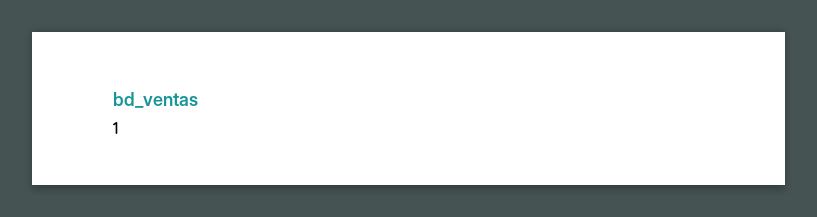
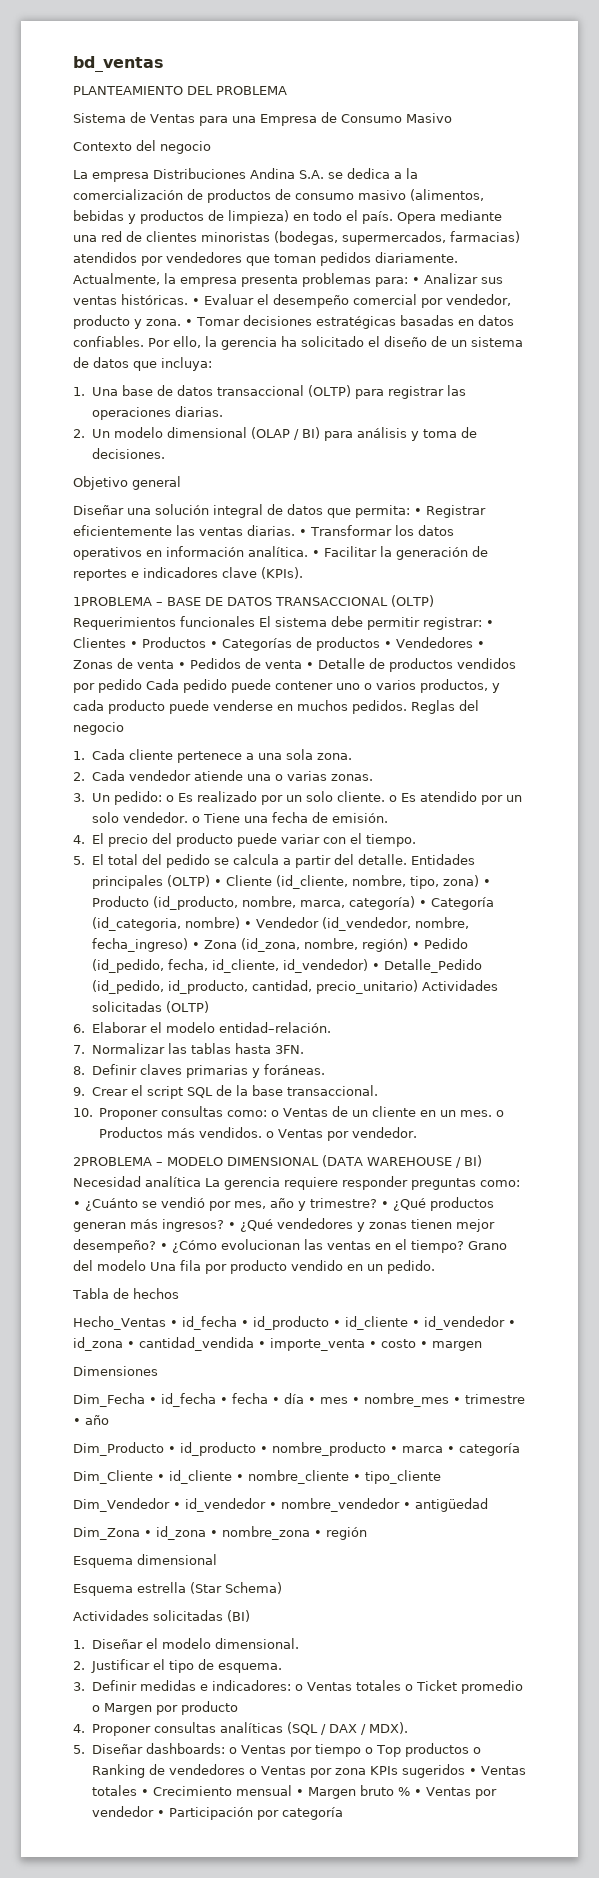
[113,122,119,134] 1 -> [73,86,287,95] [73,112,452,126] [73,140,211,154] [73,168,418,182] [73,189,484,203] [73,210,502,224] [73,231,520,245] [73,252,458,266] [73,273,503,287] [73,294,511,308] [73,315,514,329] [73,336,523,350] [73,357,212,371] [73,385,466,399] [91,406,223,420] [73,427,477,441] [91,448,165,459] [73,476,181,490] [73,504,486,518] [73,525,454,536] [73,546,488,560] [73,567,303,581] [73,595,434,607] [73,616,494,630] [73,637,485,651] [73,658,516,672] [73,679,500,693] [73,700,479,714] [73,722,124,735] [73,749,352,763] [73,770,373,781] [73,791,522,805] [91,812,388,823] [73,833,416,847] [73,854,475,868] [91,875,491,889] [91,896,494,910] [91,917,469,931] [91,938,468,952] [91,959,482,973] [91,980,498,994] [91,1001,209,1013] [73,1022,331,1033] [73,1043,304,1054] [73,1064,325,1078] [73,1085,378,1099] [73,1106,505,1120] [99,1127,418,1141] [73,1155,482,1168] [73,1176,520,1190] [73,1197,494,1211] [73,1218,495,1232] [73,1239,507,1253] [73,1260,435,1274] [72,1288,179,1299] [73,1316,516,1330] [73,1337,482,1351] [73,1366,158,1376] [73,1393,525,1407] [73,1415,109,1425] [73,1442,520,1456] [73,1470,441,1484] [73,1498,488,1512] [73,1526,367,1540] [73,1554,217,1568] [73,1582,282,1596] [73,1610,250,1622] [73,1638,299,1649] [73,1659,282,1673] [73,1680,523,1694] [91,1701,238,1715] [73,1722,408,1736] [73,1743,481,1757] [91,1764,526,1778] [91,1785,497,1799] [91,1806,343,1820] PLANTEAMIENTO DEL PROBLEMA // Sistema de Ventas para una Empresa de Consumo Masivo // Contexto del negocio // La empresa Distribuciones Andina S.A. se dedica a la comercialización de productos de consumo masivo (alimentos, bebidas y productos de limpieza) en todo el país. Opera mediante una red de clientes minoristas (bodegas, supermercados, farmacias) atendidos por vendedores que toman pedidos diariamente. Actualmente, la empresa presenta problemas para: • Analizar sus ventas históricas. • Evaluar el desempeño comercial por vendedor, producto y zona. • Tomar decisiones estratégicas basadas en datos confiables. Por ello, la gerencia ha solicitado el diseño de un sistema de datos que incluya: // 1. Una base de datos transaccional (OLTP) para registrar las operaciones diarias. // 2. Un modelo dimensional (OLAP / BI) para análisis y toma de decisiones. // Objetivo general // Diseñar una solución integral de datos que permita: • Registrar eficientemente las ventas diarias. • Transformar los datos operativos en información analítica. • Facilitar la generación de reportes e indicadores clave (KPIs). // 1PROBLEMA – BASE DE DATOS TRANSACCIONAL (OLTP) Requerimientos funcionales El sistema debe permitir registrar: • Clientes • Productos • Categorías de productos • Vendedores • Zonas de venta • Pedidos de venta • Detalle de productos vendidos por pedido Cada pedido puede contener uno o varios productos, y cada producto puede venderse en muchos pedidos. Reglas del negocio // 1. Cada cliente pertenece a una sola zona. // 2. Cada vendedor atiende una o varias zonas. // 3. Un pedido: o Es realizado por un solo cliente. o Es atendido por un solo vendedor. o Tiene una fecha de emisión. // 4. El precio del producto puede variar con el tiempo. // 5. El total del pedido se calcula a partir del detalle. Entidades principales (OLTP) • Cliente (id_cliente, nombre, tipo, zona) • Producto (id_producto, nombre, marca, categoría) • Categoría (id_categoria, nombre) • Vendedor (id_vendedor, nombre, fecha_ingreso) • Zona (id_zona, nombre, región) • Pedido (id_pedido, fecha, id_cliente, id_vendedor) • Detalle_Pedido (id_pedido, id_producto, cantidad, precio_unitario) Actividades solicitadas (OLTP) // 6. Elaborar el modelo entidad–relación. // 7. Normalizar las tablas hasta 3FN. // 8. Definir claves primarias y foráneas. // 9. Crear el script SQL de la base transaccional. // 10. Proponer consultas como: o Ventas de un cliente en un mes. o Productos más vendidos. o Ventas por vendedor. // 2PROBLEMA – MODELO DIMENSIONAL (DATA WAREHOUSE / BI) Necesidad analítica La gerencia requiere responder preguntas como: • ¿Cuánto se vendió por mes, año y trimestre? • ¿Qué productos generan más ingresos? • ¿Qué vendedores y zonas tienen mejor desempeño? • ¿Cómo evolucionan las ventas en el tiempo? Grano del modelo Una fila por producto vendido en un pedido. // Tabla de hechos // Hecho_Ventas • id_fecha • id_producto • id_cliente • id_vendedor • id_zona • cantidad_vendida • importe_venta • costo • margen // Dimensiones // Dim_Fecha • id_fecha • fecha • día • mes • nombre_mes • trimestre • año // Dim_Producto • id_producto • nombre_producto • marca • categoría // Dim_Cliente • id_cliente • nombre_cliente • tipo_cliente // Dim_Vendedor • id_vendedor • nombre_vendedor • antigüedad // Dim_Zona • id_zona • nombre_zona • región // Esquema dimensional // Esquema estrella (Star Schema) // Actividades solicitadas (BI) // 1. Diseñar el modelo dimensional. // 2. Justificar el tipo de esquema. // 3. Definir medidas e indicadores: o Ventas totales o Ticket promedio o Margen por producto // 4. Proponer consultas analíticas (SQL / DAX / MDX). // 5. Diseñar dashboards: o Ventas por tiempo o Top productos o Ranking de vendedores o Ventas por zona KPIs sugeridos • Ventas totales • Crecimiento mensual • Margen bruto % • Ventas por vendedor • Participación por categoría

